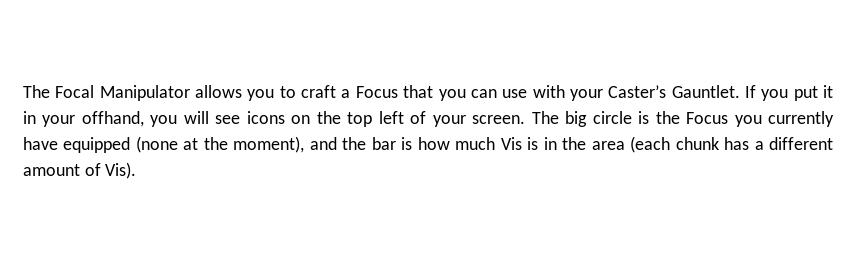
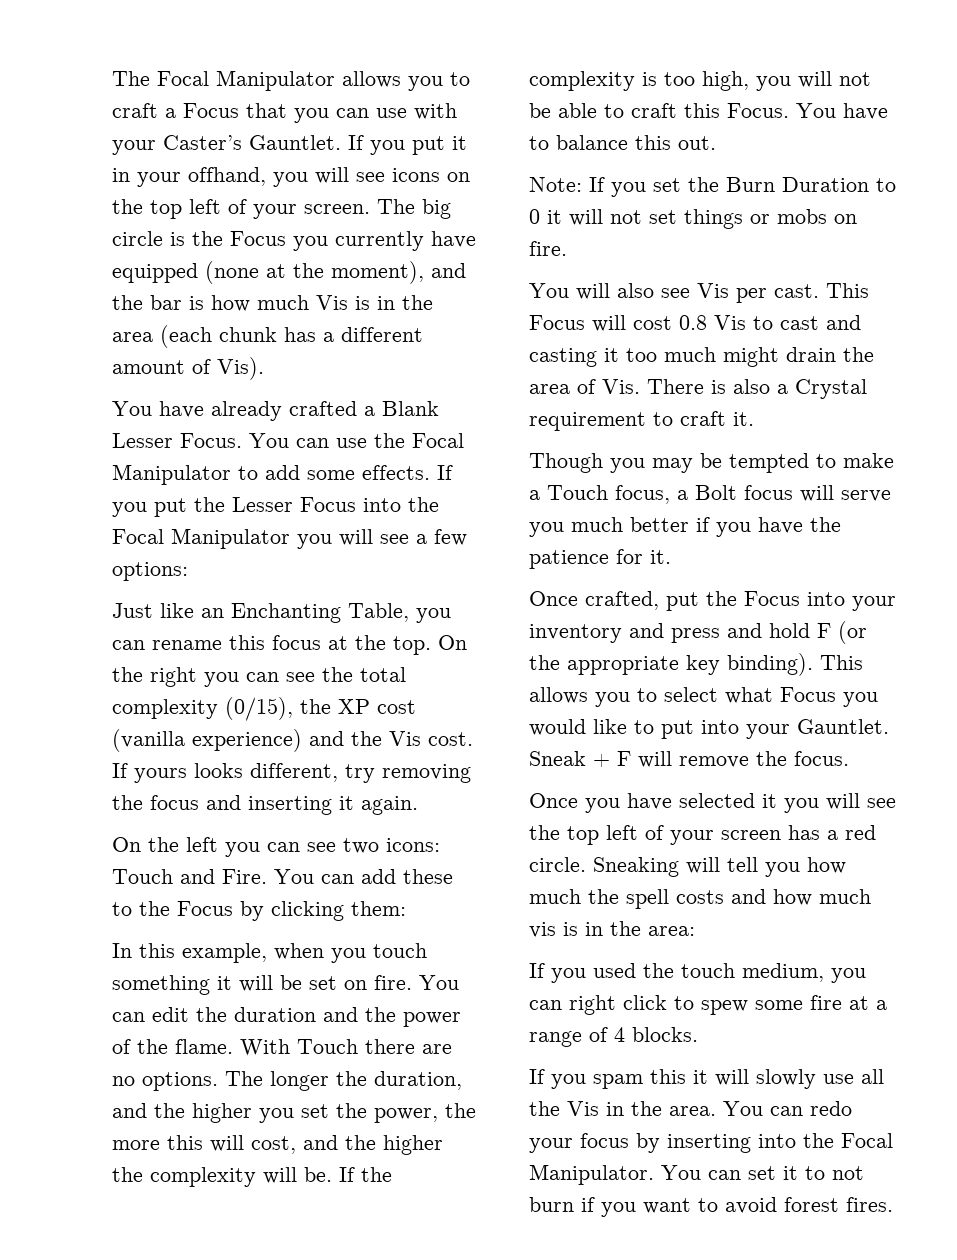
(137, 170) none -> [112,401,439,421] [112,433,464,448] [112,464,453,485] [112,497,439,517] [112,528,467,549] [112,562,188,581] [112,603,451,623] [112,635,467,655] [112,667,406,687] [112,697,416,721] [112,729,473,752] [112,763,471,783] [112,795,418,815] [112,837,440,857] [112,869,453,884] [112,901,406,921] [112,943,427,963] [112,975,459,995] [112,1007,461,1027] [112,1039,452,1056] [112,1071,462,1091] [112,1103,476,1123] [112,1135,443,1155] [112,1167,392,1187] [529,71,871,91] [529,103,888,120] [529,135,716,150] [529,177,896,197] [529,209,857,229] [529,241,567,256] [529,283,869,303] [529,315,861,332] [529,347,874,367] [529,379,867,399] [529,411,754,431] [529,453,894,473] [529,485,891,504] [529,517,841,537] [529,549,671,569] [529,591,896,611] [529,621,867,644] [529,653,863,676] [529,687,878,707] [529,719,889,739] [529,751,849,768] [529,793,896,813] [529,825,876,845] [529,857,846,877] [529,889,871,909] [529,921,695,938] [529,963,866,983] [529,995,887,1015] [529,1027,698,1047] [529,1069,884,1089] [529,1101,852,1116] [529,1133,893,1153] [529,1164,864,1185] [529,1197,893,1217] // You have already crafted a Blank Lesser Focus. You can use the Focal Manipulator to add some effects. If you put the Lesser Focus into the Focal Manipulator you will see a few options: // Just like an Enchanting Table, you can rename this focus at the top. On the right you can see the total complexity (0/15), the XP cost (vanilla experience) and the Vis cost. If yours looks different, try removing the focus and inserting it again. // On the left you can see two icons: Touch and Fire. You can add these to the Focus by clicking them: // In this example, when you touch something it will be set on fire. You can edit the duration and the power of the flame. With Touch there are no options. The longer the duration, and the higher you set the power, the more this will cost, and the higher the complexity will be. If the complexity is too high, you will not be able to craft this Focus. You have to balance this out. // Note: If you set the Burn Duration to 0 it will not set things or mobs on fire. // You will also see Vis per cast. This Focus will cost 0.8 Vis to cast and casting it too much might drain the area of Vis. There is also a Crystal requirement to craft it. // Though you may be tempted to make a Touch focus, a Bolt focus will serve you much better if you have the patience for it. // Once crafted, put the Focus into your inventory and press and hold F (or the appropriate key binding). This allows you to select what Focus you would like to put into your Gauntlet. Sneak + F will remove the focus. // Once you have selected it you will see the top left of your screen has a red circle. Sneaking will tell you how much the spell costs and how much vis is in the area: // If you used the touch medium, you can right click to spew some fire at a range of 4 blocks. // If you spam this it will slowly use all the Vis in the area. You can redo your focus by inserting into the Focal Manipulator. You can set it to not burn if you want to avoid forest fires.

